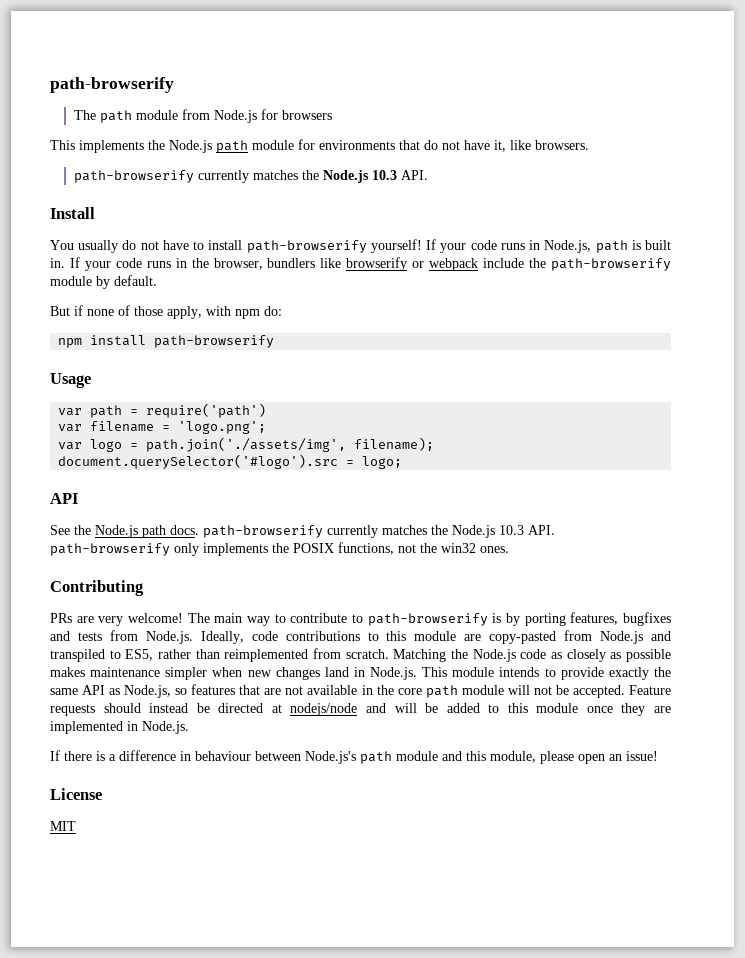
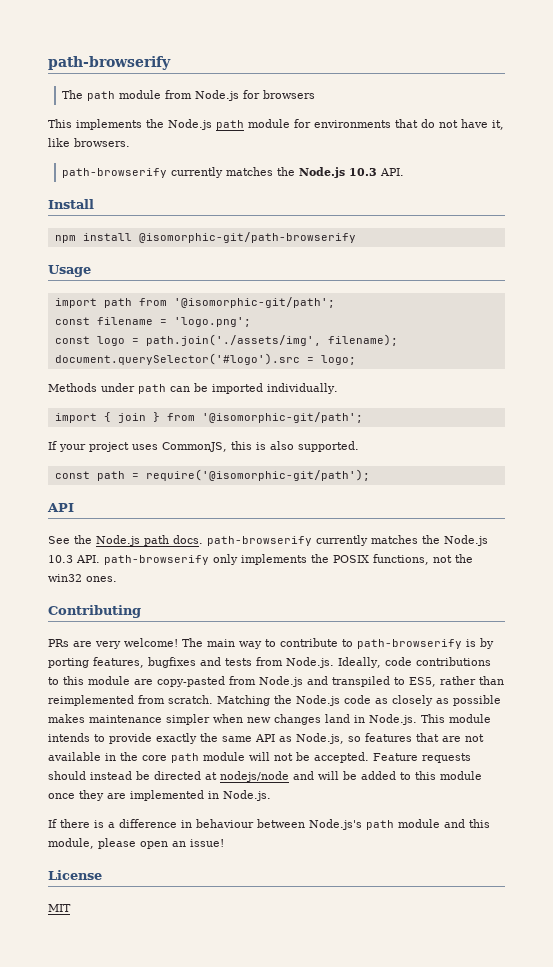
[50,239,672,253] [50,257,671,271] [50,275,157,289] [50,305,282,319] // You usually do not have to install path-browserify yourself! If your code runs in Node.js, path is built in. If your code runs in the browser, bundlers like browserify or webpack include the path-browserify module by default. // But if none of those apply, with npm do: -> (94, 204) none
[154,335,275,348] path-browserify -> [138,232,356,243] @isomorphic-git/path-browserify
[58,403,267,418] [58,424,83,432] var path = require('path') // var -> [54,297,335,308] [54,317,90,325] import path from '@isomorphic-git/path'; // const
[58,442,83,450] var -> [54,336,90,344] const
(403, 462) none -> [48,383,338,394] [54,412,363,423] [48,441,359,452] [54,469,370,481] // Methods under path can be imported individually. // import { join } from '@isomorphic-git/path'; // If your project uses CommonJS, this is also supported. // const path = require('@isomorphic-git/path');

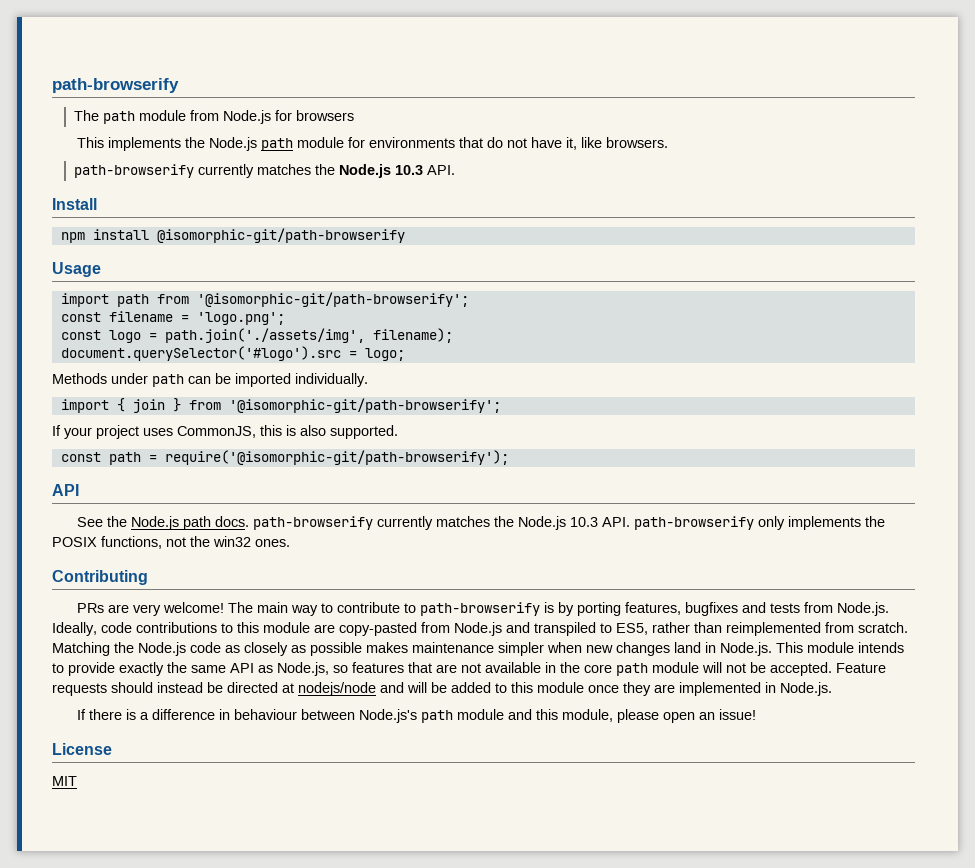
[173,297,335,308] '@isomorphic-git/path'; -> [196,292,469,307] '@isomorphic-git/path-browserify';
[201,412,363,423] '@isomorphic-git/path'; -> [228,398,501,413] '@isomorphic-git/path-browserify';
[145,469,370,481] require('@isomorphic-git/path'); -> [164,450,509,465] require('@isomorphic-git/path-browserify');

